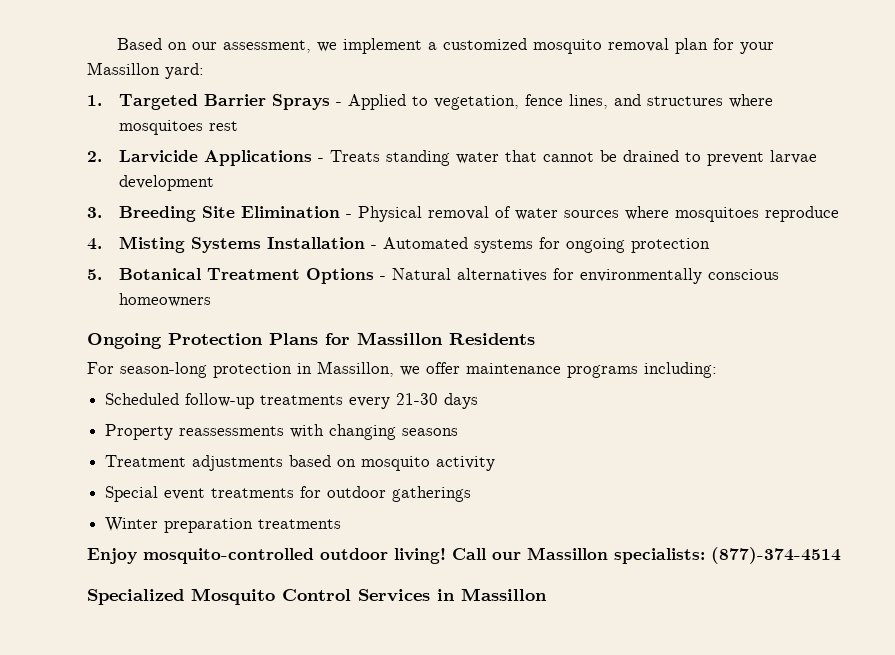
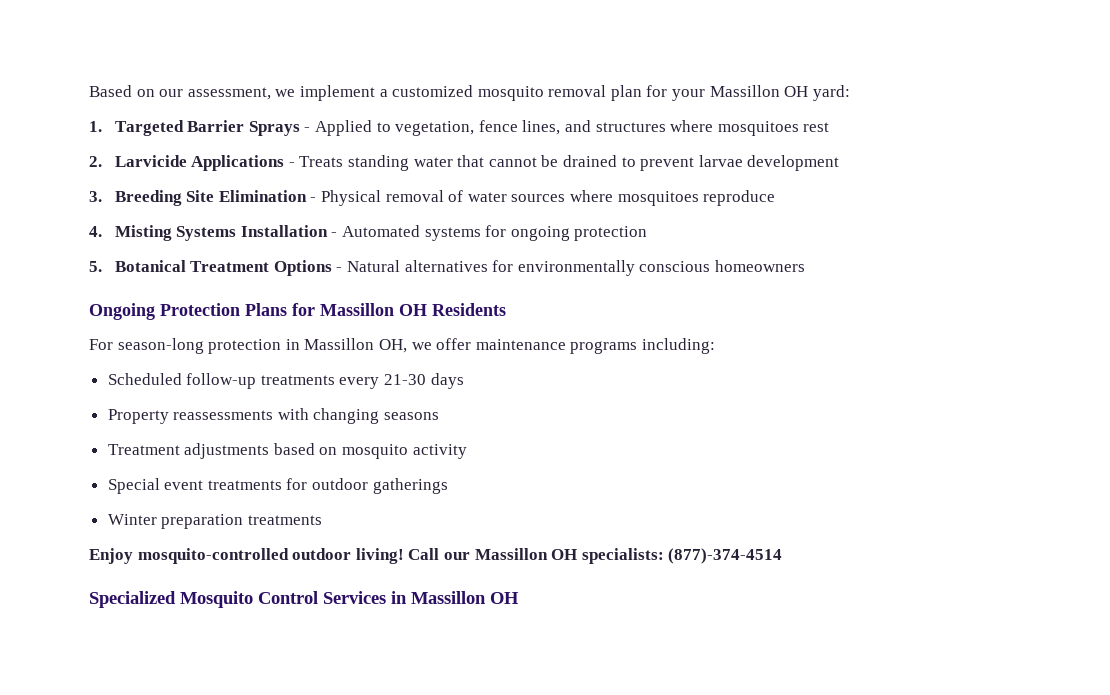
(160, 68) none -> [784,86,809,97] OH
(443, 338) none -> [399,304,427,316] OH
[317,361,394,377] Massillon, -> [304,338,407,353] Massillon OH,
(608, 553) none -> [551,549,578,560] OH
(547, 594) none -> [490,592,519,604] OH

